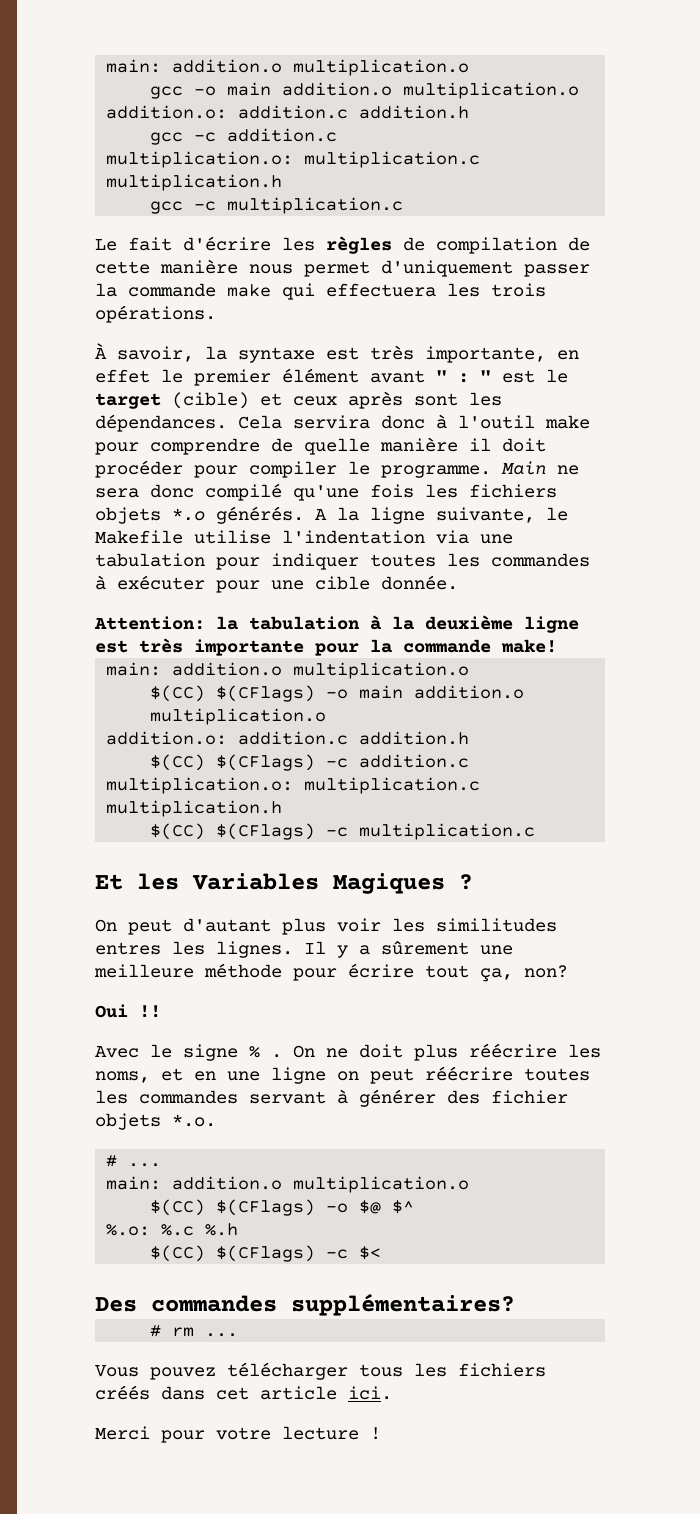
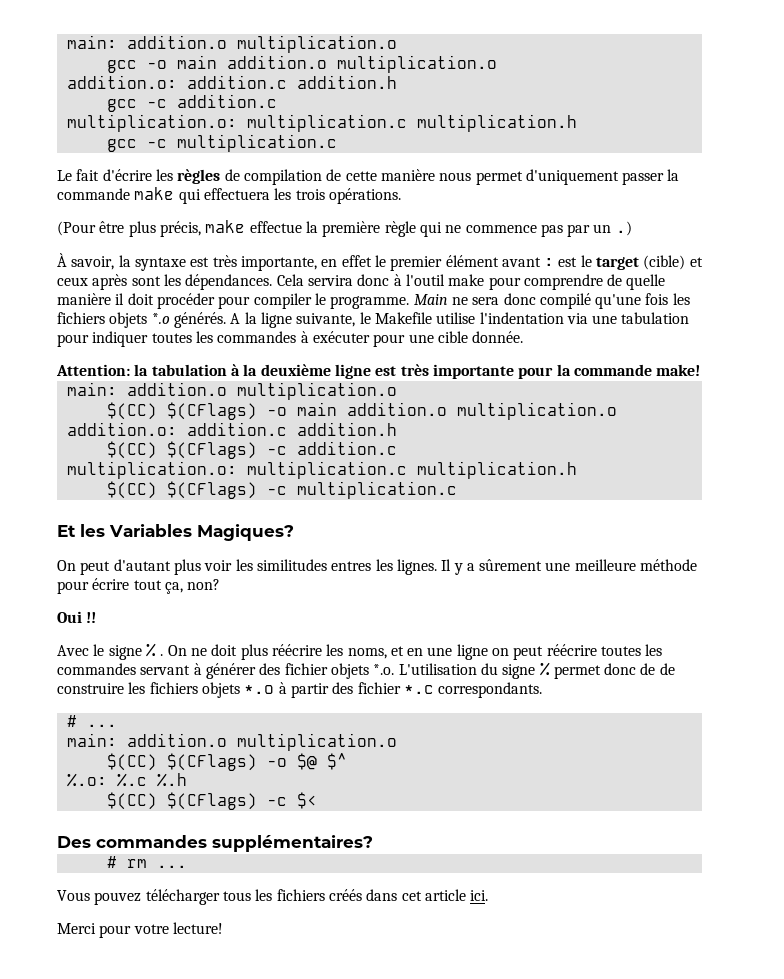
(216, 314) none -> [57,220,632,237] // (Pour être plus précis, make effectue la première règle qui ne commence pas par un .)
[436,370,491,383] " : " -> [544,258,555,267] :
[333,873,473,894] Magiques ? -> [197,524,294,541] Magiques?
(216, 1120) none -> [398,662,675,679] [57,682,543,698] L'utilisation du signe % permet donc de de construire les fichiers objets *.o à partir des fichier *.c correspondants.
[282,1426,381,1440] lecture ! -> [172,922,223,934] lecture!

